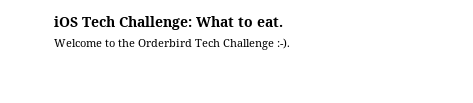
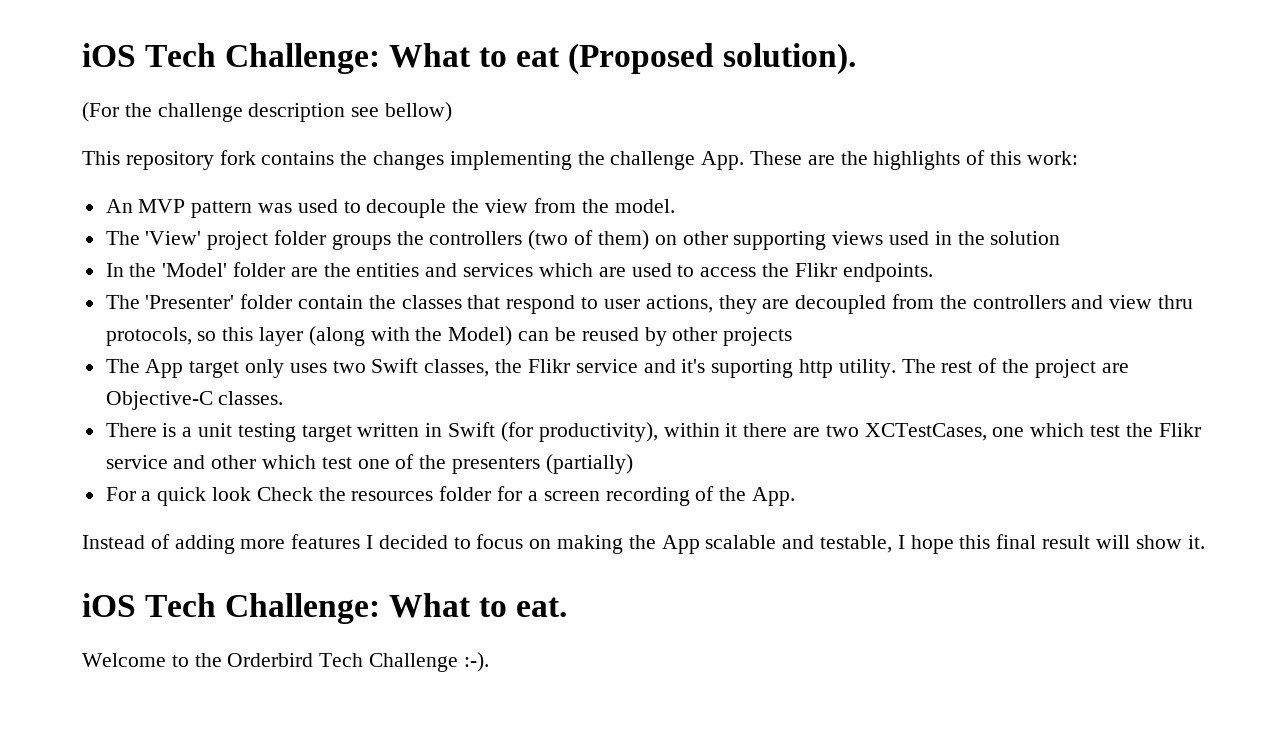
[54,16,253,30] iOS Tech Challenge: What to -> [82,43,857,75] [82,102,453,122] [82,150,1078,170] [105,198,675,218] [105,230,1061,250] [105,262,933,282] [105,294,1193,314] [105,326,793,346] [105,358,1129,378] [105,391,284,410] [105,422,1201,442] [105,454,633,474] [105,486,795,506] [82,534,1205,554] [82,593,508,624] iOS Tech Challenge: What to eat (Proposed solution). // (For the challenge description see bellow) // This repository fork contains the changes implementing the challenge App. These are the highlights of this work: // An MVP pattern was used to decouple the view from the model. // The 'View' project folder groups the controllers (two of them) on other supporting views used in the solution // In the 'Model' folder are the entities and services which are used to access the Flikr endpoints. // The 'Presenter' folder contain the classes that respond to user actions, they are decoupled from the controllers and view thru protocols, so this layer (along with the Model) can be reused by other projects // The App target only uses two Swift classes, the Flikr service and it's suporting http utility. The rest of the project are Objective-C classes. // There is a unit testing target written in Swift (for productivity), within it there are two XCTestCases, one which test the Flikr service and other which test one of the presenters (partially) // For a quick look Check the resources folder for a screen recording of the App. // Instead of adding more features I decided to focus on making the App scalable and testable, I hope this final result will show it. // iOS Tech Challenge: What to

